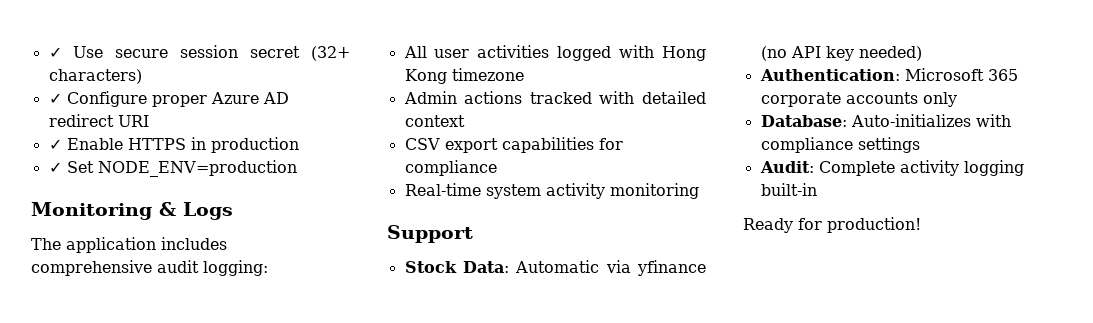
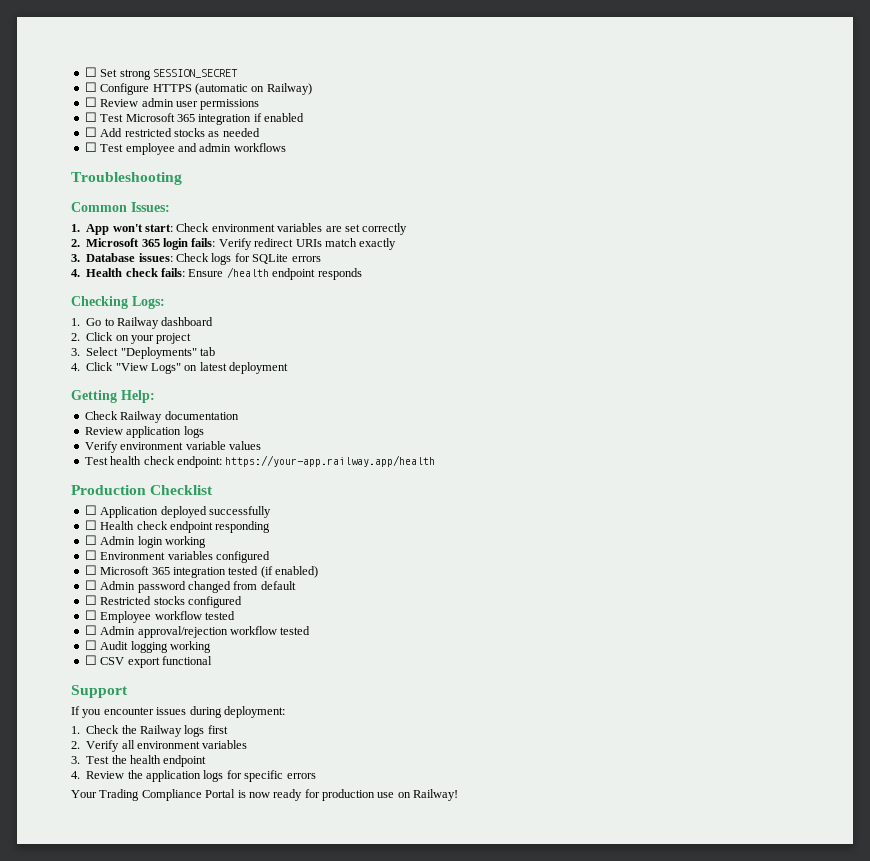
[48,45,350,61] [48,69,142,84] [48,91,289,107] [48,114,149,127] [48,137,299,153] [48,160,297,177] [31,202,233,220] [31,237,227,253] [31,260,268,276] [403,45,706,61] [404,68,524,84] [403,91,706,104] [404,115,465,127] [404,137,623,153] [404,160,497,176] [404,183,699,199] [387,225,473,243] [404,260,706,276] [760,46,922,61] [759,68,1018,81] [760,92,957,107] [760,114,1011,127] [760,137,920,153] [759,160,1024,176] [760,183,817,196] [743,217,921,233] ✓ Use secure session secret (32+ characters) // ✓ Configure proper Azure AD redirect URI // ✓ Enable HTTPS in production // ✓ Set NODE_ENV=production // Monitoring & Logs // The application includes comprehensive audit logging: // All user activities logged with Hong Kong timezone // Admin actions tracked with detailed context // CSV export capabilities for compliance // Real-time system activity monitoring // Support // Stock Data: Automatic via yfinance (no API key needed) // Authentication: Microsoft 365 corporate accounts only // Database: Auto-initializes with compliance settings // Audit: Complete activity logging built-in // Ready for production! -> [84,67,238,80] [84,82,312,95] [84,97,260,110] [84,112,304,125] [84,127,260,137] [84,142,286,155] [71,172,182,185] [71,202,170,212] [71,223,408,235] [71,238,397,250] [71,253,321,265] [71,267,362,280] [71,296,165,309] [71,317,214,329] [71,332,192,344] [71,347,215,359] [71,362,289,374] [71,390,155,403] [84,411,239,423] [84,426,204,438] [84,441,261,453] [84,455,436,468] [71,485,214,495] [84,505,271,518] [84,520,271,533] [84,535,206,548] [84,550,270,563] [84,565,318,578] [84,580,296,593] [84,595,242,608] [84,610,235,623] [84,625,311,638] [84,640,211,653] [84,655,212,668] [71,685,128,698] [71,706,285,718] [71,725,228,737] [71,740,248,752] [71,755,207,767] [71,770,316,782] [71,789,459,801] ☐ Set strong SESSION_SECRET // ☐ Configure HTTPS (automatic on Railway) // ☐ Review admin user permissions // ☐ Test Microsoft 365 integration if enabled // ☐ Add restricted stocks as needed // ☐ Test employee and admin workflows // Troubleshooting // Common Issues: // 1. App won't start: Check environment variables are set correctly // 2. Microsoft 365 login fails: Verify redirect URIs match exactly // 3. Database issues: Check logs for SQLite errors // 4. Health check fails: Ensure /health endpoint responds // Checking Logs: // 1. Go to Railway dashboard // 2. Click on your project // 3. Select "Deployments" tab // 4. Click "View Logs" on latest deployment // Getting Help: // Check Railway documentation // Review application logs // Verify environment variable values // Test health check endpoint: https://your-app.railway.app/health // Production Checklist // ☐ Application deployed successfully // ☐ Health check endpoint responding // ☐ Admin login working // ☐ Environment variables configured // ☐ Microsoft 365 integration tested (if enabled) // ☐ Admin password changed from default // ☐ Restricted stocks configured // ☐ Employee workflow tested // ☐ Admin approval/rejection workflow tested // ☐ Audit logging working // ☐ CSV export functional // Support // If you encounter issues during deployment: // 1. Check the Railway logs first // 2. Verify all environment variables // 3. Test the health endpoint // 4. Review the application logs for specific errors // Your Trading Compliance Portal is now ready for production use on Railway!

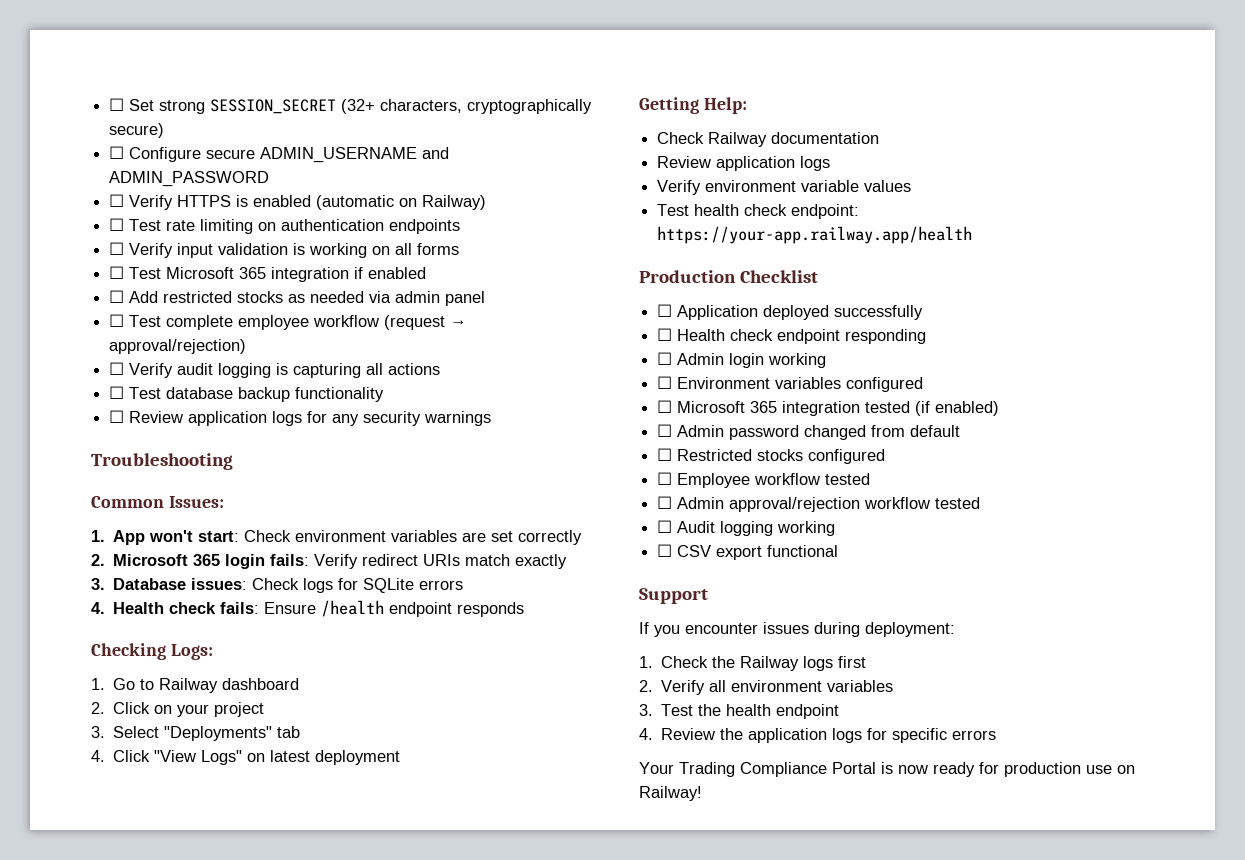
[84,82,312,95] [84,97,260,110] // ☐ Configure HTTPS (automatic on Railway) // ☐ Review admin user permissions -> [341,99,593,114] [109,123,165,138] [109,146,450,163] [109,171,270,187] [109,194,487,210] [109,218,461,234] [109,242,460,258] (32+ characters, cryptographically secure) // ☐ Configure secure ADMIN_USERNAME and ADMIN_PASSWORD // ☐ Verify HTTPS is enabled (automatic on Railway) // ☐ Test rate limiting on authentication endpoints // ☐ Verify input validation is working on all forms
[84,142,286,155] // ☐ Test employee and admin workflows -> [369,291,486,306] [109,314,468,330] [109,339,247,354] [109,362,441,378] [109,386,385,402] [109,410,492,426] via admin panel // ☐ Test complete employee workflow (request → approval/rejection) // ☐ Verify audit logging is capturing all actions // ☐ Test database backup functionality // ☐ Review application logs for any security warnings

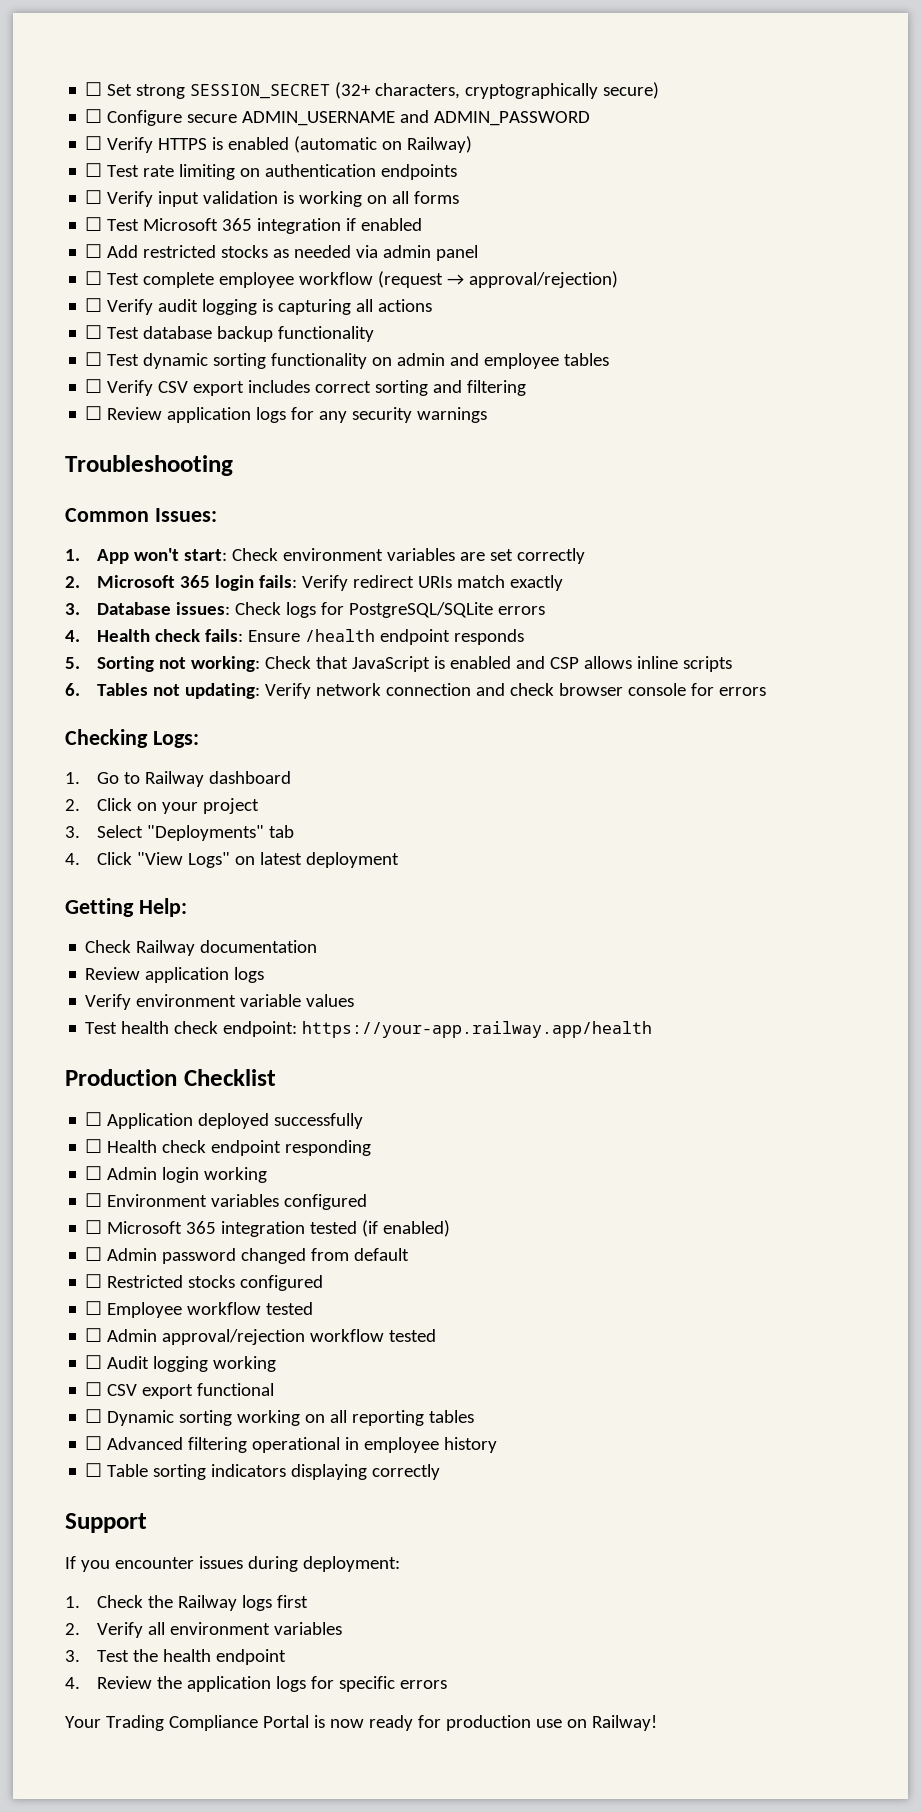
(385, 394) none -> [85,352,610,369] [85,379,527,396] // ☐ Test dynamic sorting functionality on admin and employee tables // ☐ Verify CSV export includes correct sorting and filtering
[363,578,415,593] SQLite -> [348,602,493,618] PostgreSQL/SQLite
(525, 609) none -> [65,656,732,672] [65,683,766,699] // 5. Sorting not working: Check that JavaScript is enabled and CSP allows inline scripts // 6. Tables not updating: Verify network connection and check browser console for errors
(839, 551) none -> [85,1409,475,1426] [85,1436,498,1453] [85,1463,441,1480] // ☐ Dynamic sorting working on all reporting tables // ☐ Advanced filtering operational in employee history // ☐ Table sorting indicators displaying correctly

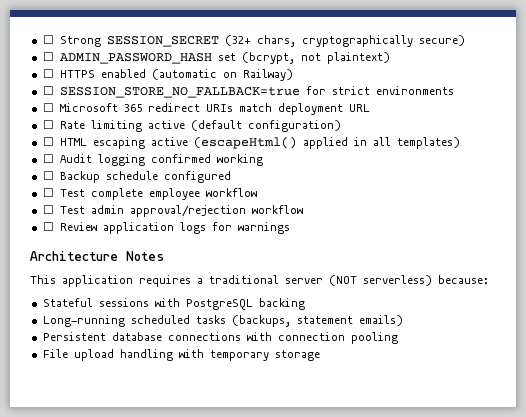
[85,82,186,99] ☐ Set strong -> [42,35,101,47] ☐ Strong
[375,83,461,99] characters, -> [256,35,296,47] chars,
[107,110,591,126] [85,136,224,153] Configure secure ADMIN_USERNAME and ADMIN_PASSWORD // ☐ Verify HTTPS is -> [59,52,390,64] [42,69,95,78] ADMIN_PASSWORD_HASH set (bcrypt, not plaintext) // ☐ HTTPS
[107,164,458,180] [85,190,460,207] [85,217,423,234] [85,244,479,261] Test rate limiting on authentication endpoints // ☐ Verify input validation is working on all forms // ☐ Test Microsoft 365 integration if enabled // ☐ Add restricted stocks as needed via admin panel -> [59,86,454,98] [42,103,370,115] [42,120,341,132] [42,136,460,149] [42,154,263,166] [42,171,231,183] SESSION_STORE_NO_FALLBACK=true for strict environments // ☐ Microsoft 365 redirect URIs match deployment URL // ☐ Rate limiting active (default configuration) // ☐ HTML escaping active (escapeHtml() applied in all templates) // ☐ Audit logging confirmed working // ☐ Backup schedule configured
[378,271,619,288] [85,298,433,315] [85,325,375,342] [85,352,610,369] [85,379,527,396] (request → approval/rejection) // ☐ Verify audit logging is capturing all actions // ☐ Test database backup functionality // ☐ Test dynamic sorting functionality on admin and employee tables // ☐ Verify CSV export includes correct sorting and filtering -> [42,205,303,217] // ☐ Test admin approval/rejection workflow
[319,407,413,423] any security -> (232, 226) none
[65,455,233,476] [65,508,217,522] [65,548,585,564] [65,575,563,591] [65,602,545,618] [65,629,524,645] [65,656,732,672] [65,683,766,699] [65,729,199,748] [65,771,291,787] [65,798,259,814] [65,825,294,841] [65,852,399,868] [65,898,187,917] [85,940,318,956] [85,967,265,983] [85,994,355,1010] [85,1021,653,1038] [65,1069,276,1086] [85,1112,364,1129] [85,1139,372,1156] [85,1166,268,1183] [85,1193,368,1210] [85,1220,451,1237] [85,1247,410,1264] [85,1274,324,1291] [85,1301,314,1318] [85,1328,437,1345] [85,1355,277,1372] [85,1382,275,1399] [85,1409,475,1426] [85,1436,498,1453] [85,1463,441,1480] [65,1513,147,1533] [65,1556,400,1572] [65,1595,308,1611] [65,1622,342,1638] [65,1649,286,1665] [65,1676,447,1692] [65,1715,657,1731] Troubleshooting // Common Issues: // 1. App won't start: Check environment variables are set correctly // 2. Microsoft 365 login fails: Verify redirect URIs match exactly // 3. Database issues: Check logs for PostgreSQL/SQLite errors // 4. Health check fails: Ensure /health endpoint responds // 5. Sorting not working: Check that JavaScript is enabled and CSP allows inline scripts // 6. Tables not updating: Verify network connection and check browser console for errors // Checking Logs: // 1. Go to Railway dashboard // 2. Click on your project // 3. Select "Deployments" tab // 4. Click "View Logs" on latest deployment // Getting Help: // Check Railway documentation // Review application logs // Verify environment variable values // Test health check endpoint: https://your-app.railway.app/health // Production Checklist // ☐ Application deployed successfully // ☐ Health check endpoint responding // ☐ Admin login working // ☐ Environment variables configured // ☐ Microsoft 365 integration tested (if enabled) // ☐ Admin password changed from default // ☐ Restricted stocks configured // ☐ Employee workflow tested // ☐ Admin approval/rejection workflow tested // ☐ Audit logging working // ☐ CSV export functional // ☐ Dynamic sorting working on all reporting tables // ☐ Advanced filtering operational in employee history // ☐ Table sorting indicators displaying correctly // Support // If you encounter issues during deployment: // 1. Check the Railway logs first // 2. Verify all environment variables // 3. Test the health endpoint // 4. Review the application logs for specific errors // Your Trading Compliance Portal is now ready for production use on Railway! -> [30,251,164,261] [30,275,489,287] [42,298,305,310] [42,315,403,327] [42,332,398,344] [42,349,320,361] Architecture Notes // This application requires a traditional server (NOT serverless) because: // Stateful sessions with PostgreSQL backing // Long-running scheduled tasks (backups, statement emails) // Persistent database connections with connection pooling // File upload handling with temporary storage

